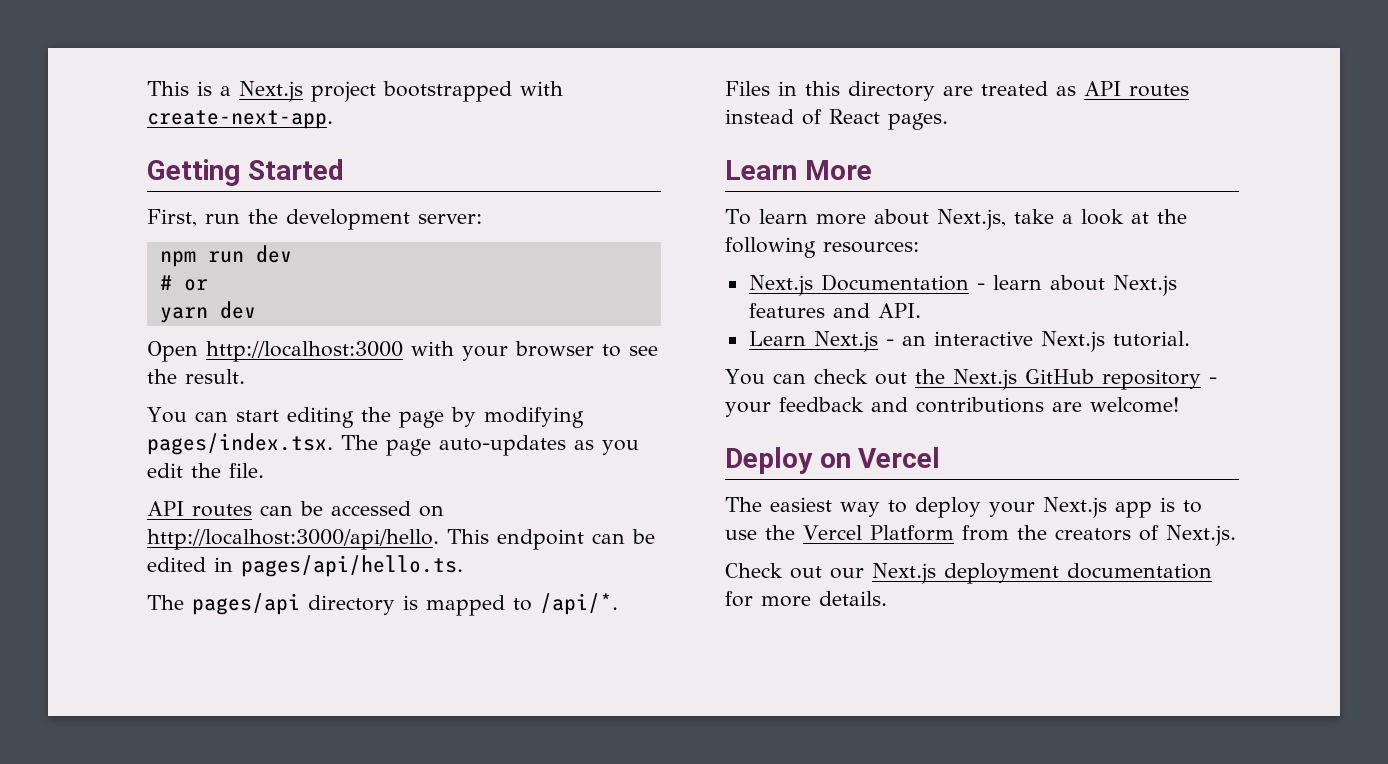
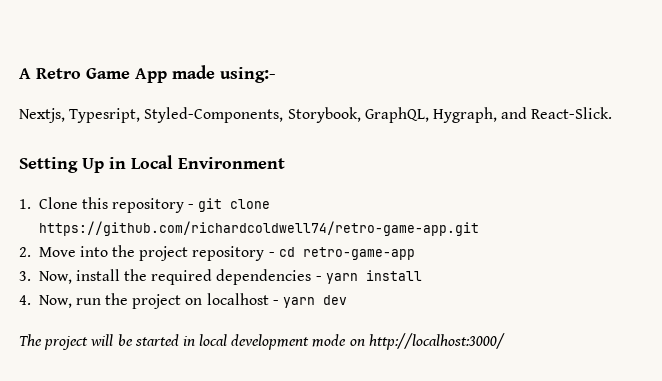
[147,81,563,102] [147,110,333,129] [147,159,344,186] [147,209,482,230] [159,245,292,267] [159,275,208,291] [159,301,256,323] [147,341,658,362] [147,369,245,384] [147,407,584,428] [147,433,639,456] [147,463,264,478] [147,501,444,517] [147,529,655,550] [147,555,463,577] [147,593,618,616] [725,81,1189,101] [725,109,948,130] [725,160,872,180] [725,209,1187,230] [725,237,919,258] [748,274,1177,296] [748,303,921,318] [748,331,1190,352] [725,369,1217,390] [725,397,1179,417] [725,447,941,474] [725,497,1202,518] [725,525,1236,546] [725,563,1212,584] [725,591,887,607] This is a Next.js project bootstrapped with create-next-app. // Getting Started // First, run the development server: // npm run dev // # or // yarn dev // Open http://localhost:3000 with your browser to see the result. // You can start editing the page by modifying pages/index.tsx. The page auto-updates as you edit the file. // API routes can be accessed on http://localhost:3000/api/hello. This endpoint can be edited in pages/api/hello.ts. // The pages/api directory is mapped to /api/*. Files in this directory are treated as API routes instead of React pages. // Learn More // To learn more about Next.js, take a look at the following resources: // Next.js Documentation - learn about Next.js features and API. // Learn Next.js - an interactive Next.js tutorial. // You can check out the Next.js GitHub repository - your feedback and contributions are welcome! // Deploy on Vercel // The easiest way to deploy your Next.js app is to use the Vercel Platform from the creators of Next.js. // Check out our Next.js deployment documentation for more details. -> [19,65,276,83] [19,107,613,123] [19,155,285,173] [19,197,271,213] [38,221,479,236] [19,245,415,261] [19,269,422,285] [19,293,348,309] [19,333,505,350] A Retro Game App made using:- // Nextjs, Typesript, Styled-Components, Storybook, GraphQL, Hygraph, and React-Slick. // Setting Up in Local Environment // 1. Clone this repository - git clone https://github.com/richardcoldwell74/retro-game-app.git // 2. Move into the project repository - cd retro-game-app // 3. Now, install the required dependencies - yarn install // 4. Now, run the project on localhost - yarn dev // The project will be started in local development mode on http://localhost:3000/

